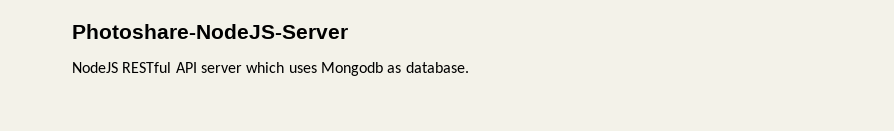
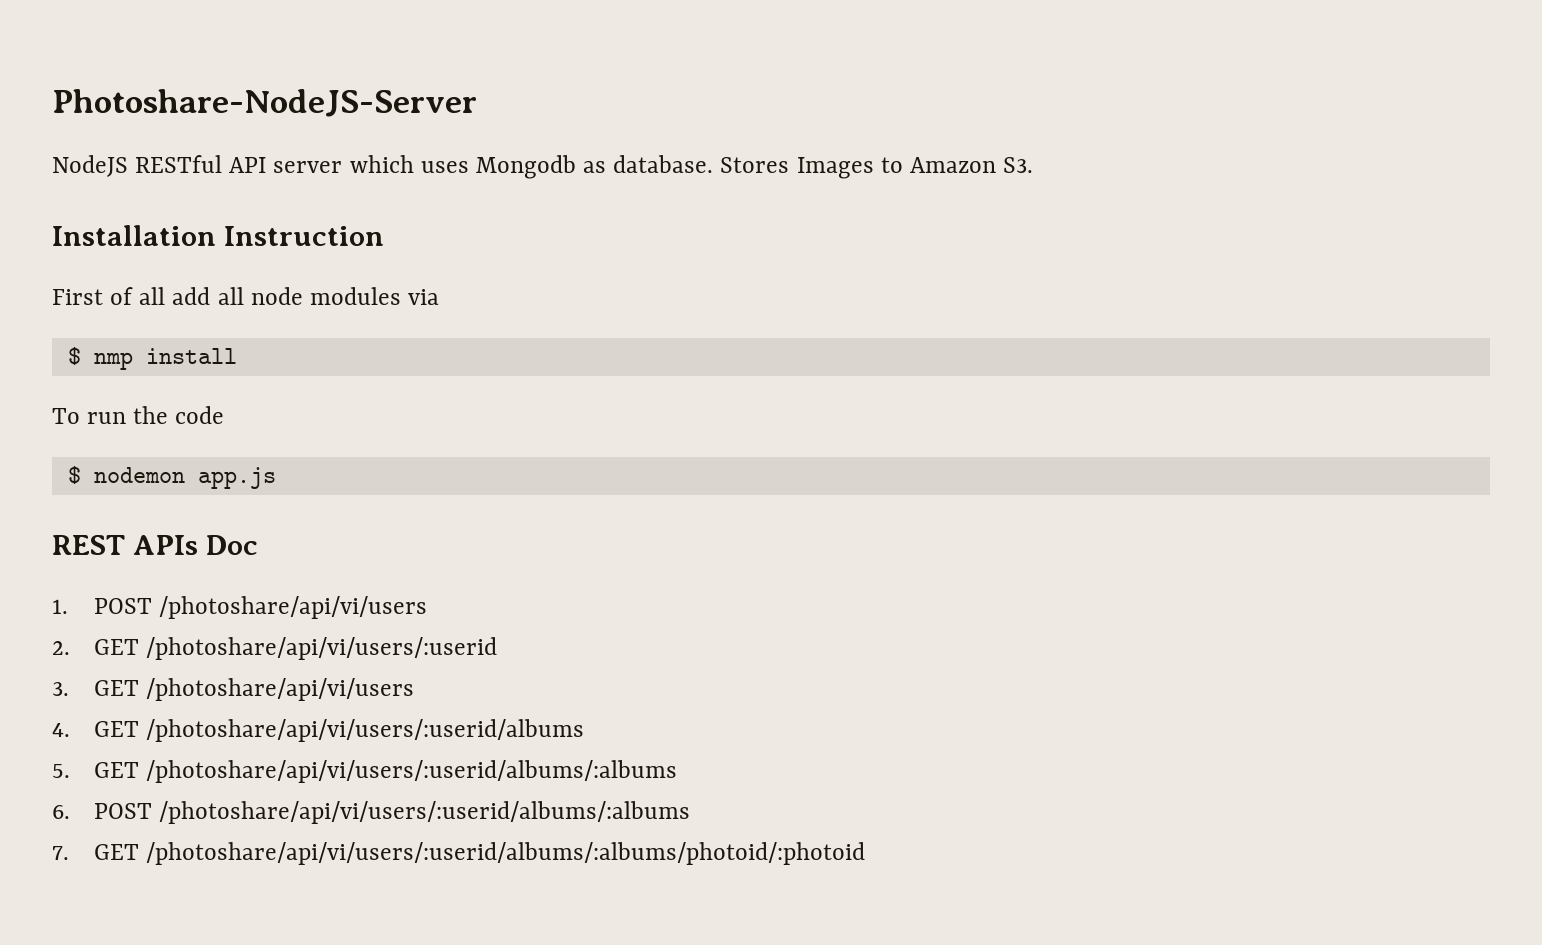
(469, 67) none -> [720,157,1034,179] [52,225,384,246] [52,287,440,305] [67,347,237,370] [52,406,225,424] [67,466,276,489] [52,535,258,555] [52,596,428,619] [52,637,498,660] [52,678,415,701] [52,719,585,742] [52,760,678,783] [52,801,691,824] [52,842,866,865] Stores Images to Amazon S3. // Installation Instruction // First of all add all node modules via // $ nmp install // To run the code // $ nodemon app.js // REST APIs Doc // 1. POST /photoshare/api/vi/users // 2. GET /photoshare/api/vi/users/:userid // 3. GET /photoshare/api/vi/users // 4. GET /photoshare/api/vi/users/:userid/albums // 5. GET /photoshare/api/vi/users/:userid/albums/:albums // 6. POST /photoshare/api/vi/users/:userid/albums/:albums // 7. GET /photoshare/api/vi/users/:userid/albums/:albums/photoid/:photoid

